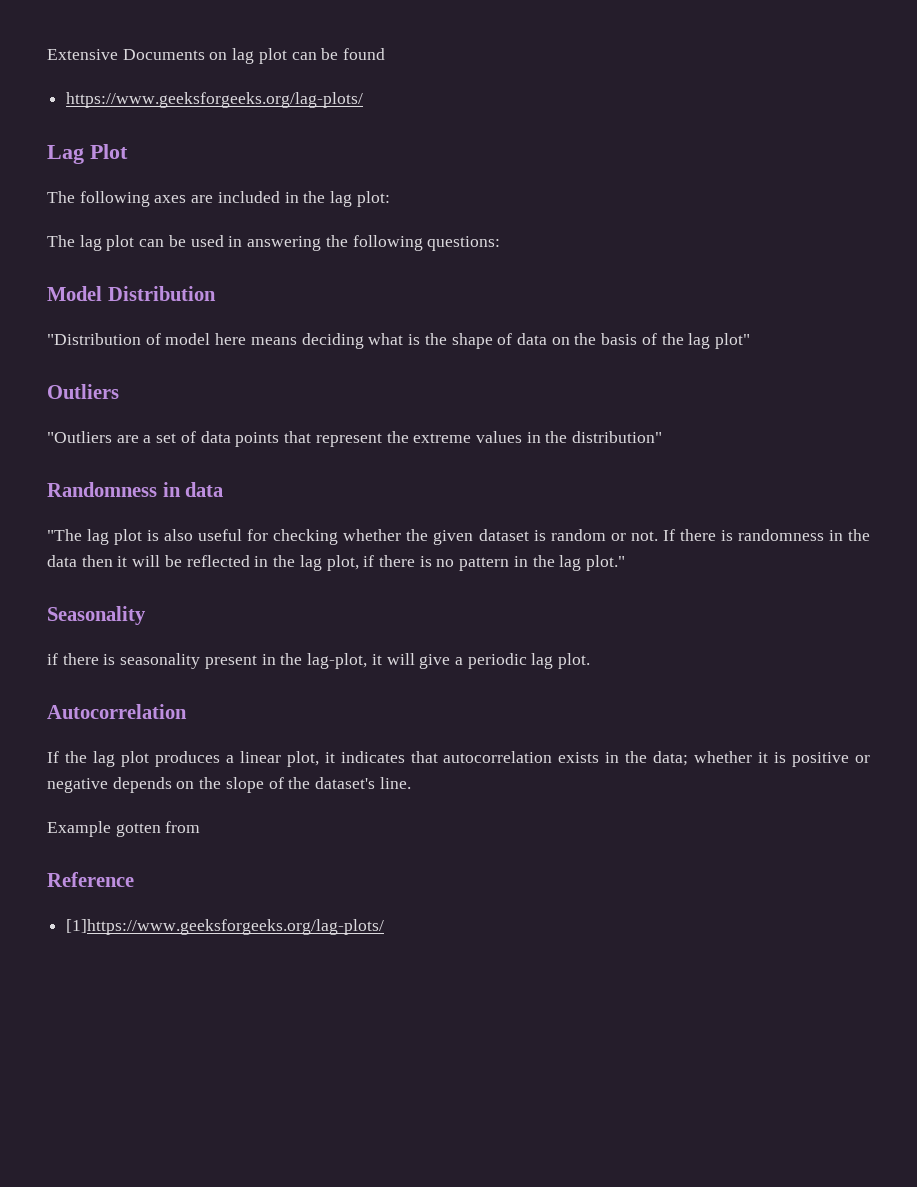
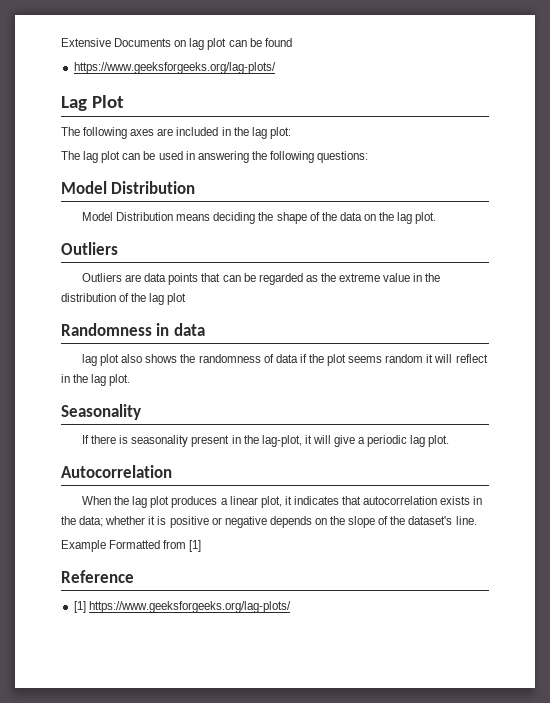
[47,333,421,349] "Distribution of model here means deciding what is -> [81,212,256,224] Model Distribution means deciding
(513, 339) none -> [321,212,337,221] the
[601,333,751,349] [47,384,119,399] [47,431,663,447] basis of the lag plot" // Outliers // "Outliers are a set of data points that represent the extreme values in the distribution" -> [397,212,437,224] [61,242,118,255] [81,273,441,285] [61,293,187,305] lag plot. // Outliers // Outliers are data points that can be regarded as the extreme value in the distribution of the lag plot
[47,529,870,545] [47,555,626,571] "The lag plot is also useful for checking whether the given dataset is random or not. If there is randomness in the data then it will be reflected in the lag plot, if there is no pattern in the lag plot." -> [81,354,488,366] [61,374,131,386] lag plot also shows the randomness of data if the plot seems random it will reflect in the lag plot.
[47,653,58,665] if -> [81,435,89,444] If
[47,751,59,763] If -> [81,496,111,505] When
[115,823,161,837] gotten -> [109,540,161,549] Formatted
(201, 827) none -> [189,540,202,552] [1]
[66,919,385,935] [1]https://www.geeksforgeeks.org/lag-plots/ -> [73,601,291,613] [1] https://www.geeksforgeeks.org/lag-plots/

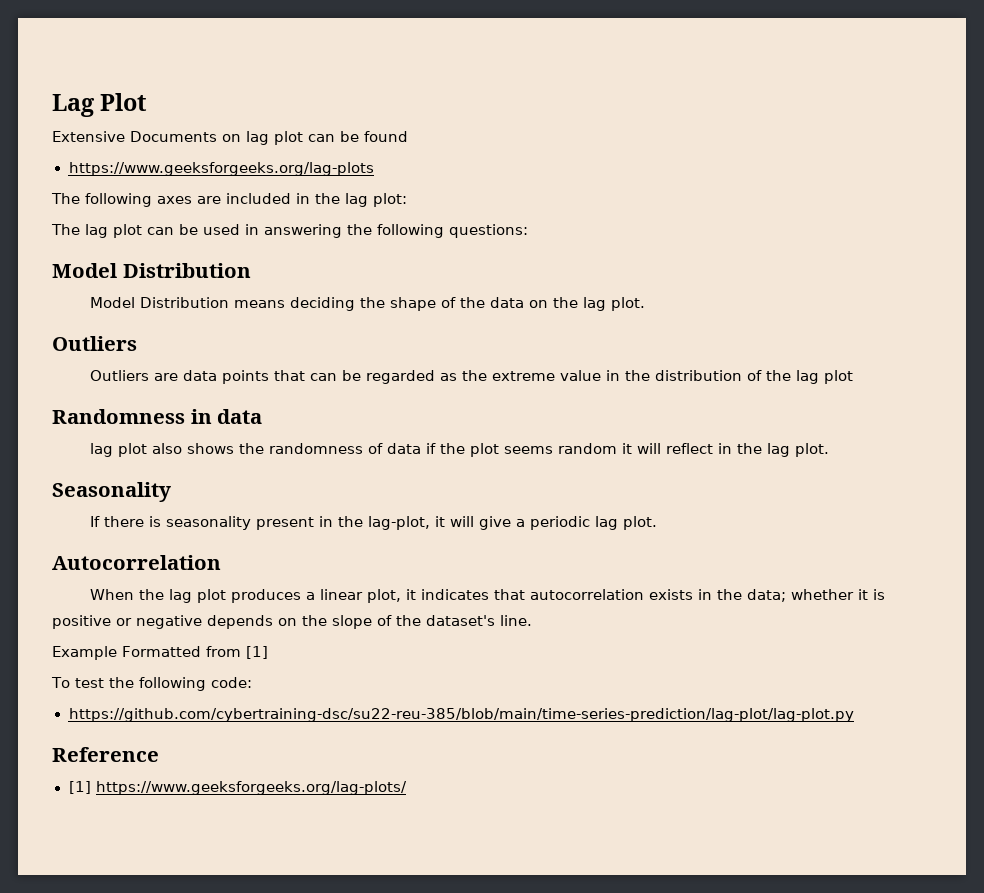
(61, 42) none -> [52,93,148,117] Lag Plot //
[73,62,276,74] [61,95,125,111] https://www.geeksforgeeks.org/lag-plots/ // Lag Plot -> [68,162,375,176] https://www.geeksforgeeks.org/lag-plots
(202, 546) none -> [51,677,252,691] [68,708,854,722] // To test the following code: // https://github.com/cybertraining-dsc/su22-reu-385/blob/main/time-series-prediction/lag-plot/lag-plot.py

